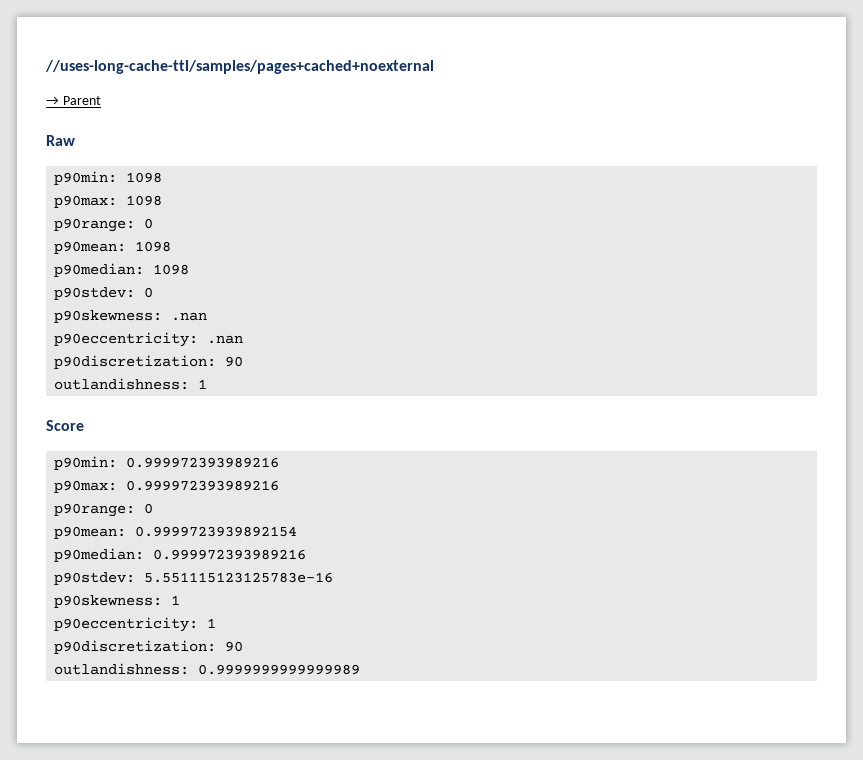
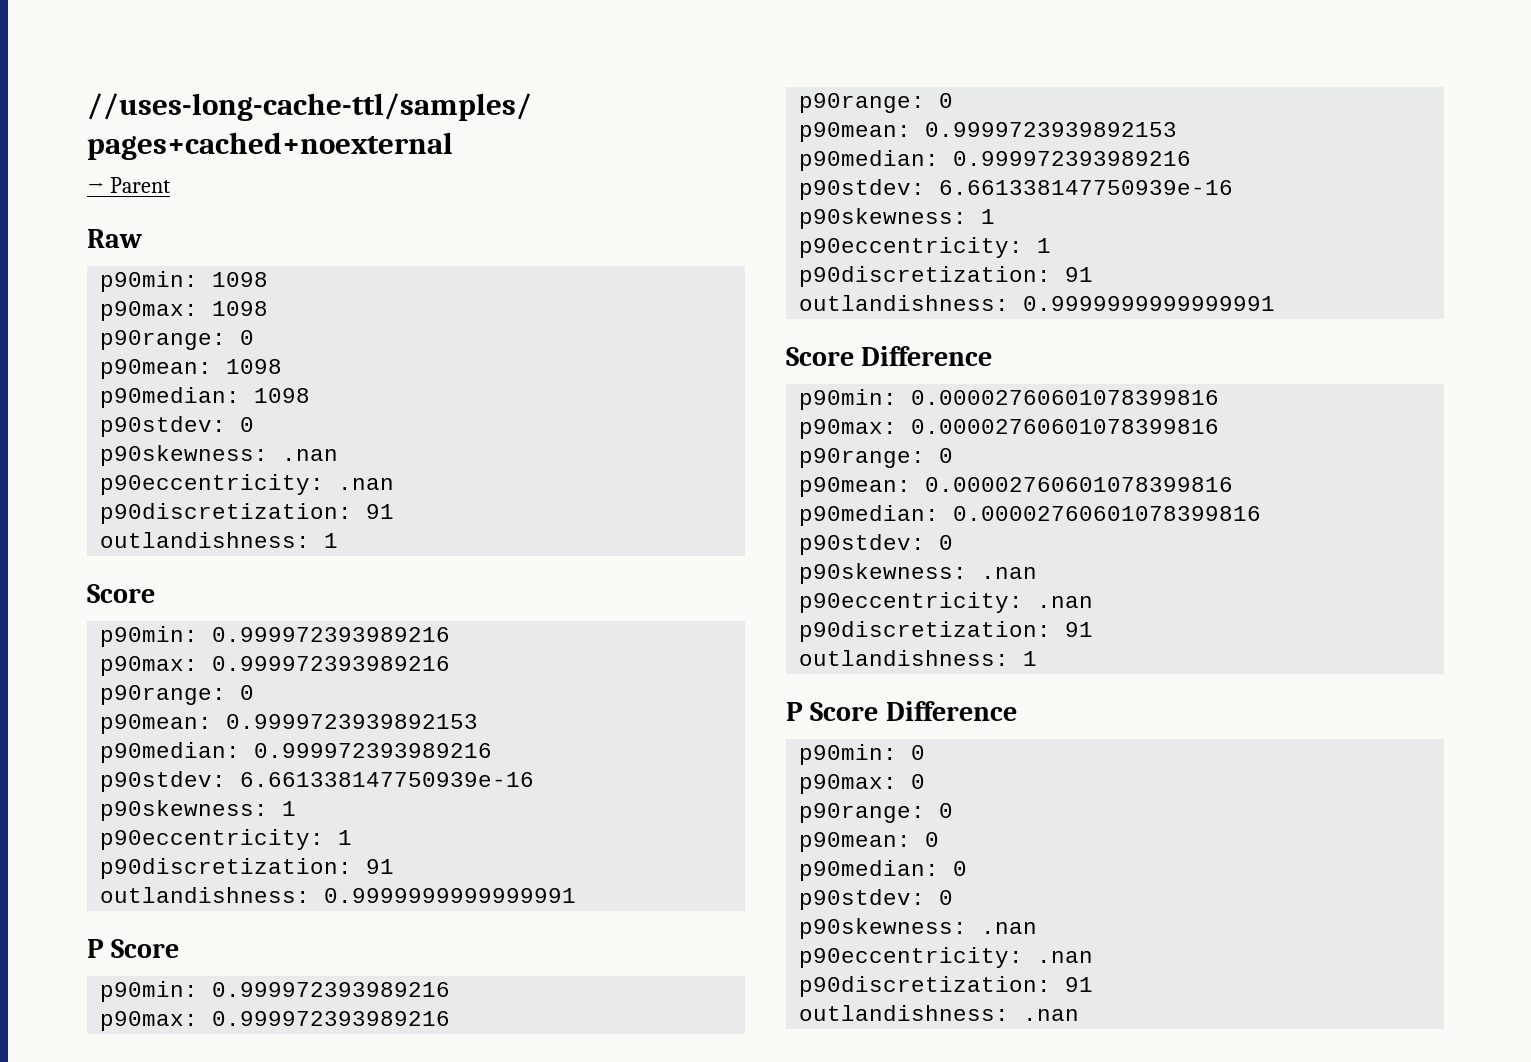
[225,356,244,367] 90 -> [366,504,395,519] 91
[135,526,298,537] [54,548,307,562] [54,572,334,585] [54,595,181,608] [54,617,217,632] [54,640,244,654] [54,663,361,675] 0.9999723939892154 // p90median: 0.999972393989216 // p90stdev: 5.551115123125783e-16 // p90skewness: 1 // p90eccentricity: 1 // p90discretization: 90 // outlandishness: 0.9999999999999989 -> [226,714,479,729] [100,742,493,763] [100,771,535,792] [100,800,297,821] [100,829,353,850] [100,858,395,879] [100,887,577,903] [87,939,180,958] [100,981,451,1002] [100,1011,451,1031] [799,93,954,113] [799,122,1178,142] [799,150,1192,171] [799,179,1234,200] [799,208,996,229] [799,237,1052,258] [799,266,1094,287] [799,295,1276,311] [786,346,993,366] [799,389,1220,410] [799,419,1220,439] [799,448,954,468] [799,477,1234,497] [799,505,1262,526] [799,534,954,555] [799,563,1038,584] [799,592,1094,613] [799,621,1094,642] [799,650,1038,666] [786,701,1017,721] [799,744,926,765] [799,774,926,794] [799,803,954,823] [799,832,940,852] [799,860,968,881] [799,889,954,910] [799,918,1038,939] [799,947,1094,968] [799,976,1094,997] [799,1005,1080,1021] 0.9999723939892153 // p90median: 0.999972393989216 // p90stdev: 6.661338147750939e-16 // p90skewness: 1 // p90eccentricity: 1 // p90discretization: 91 // outlandishness: 0.9999999999999991 // P Score // p90min: 0.999972393989216 // p90max: 0.999972393989216 // p90range: 0 // p90mean: 0.9999723939892153 // p90median: 0.999972393989216 // p90stdev: 6.661338147750939e-16 // p90skewness: 1 // p90eccentricity: 1 // p90discretization: 91 // outlandishness: 0.9999999999999991 // Score Difference // p90min: 0.00002760601078399816 // p90max: 0.00002760601078399816 // p90range: 0 // p90mean: 0.00002760601078399816 // p90median: 0.00002760601078399816 // p90stdev: 0 // p90skewness: .nan // p90eccentricity: .nan // p90discretization: 91 // outlandishness: 1 // P Score Difference // p90min: 0 // p90max: 0 // p90range: 0 // p90mean: 0 // p90median: 0 // p90stdev: 0 // p90skewness: .nan // p90eccentricity: .nan // p90discretization: 91 // outlandishness: .nan

